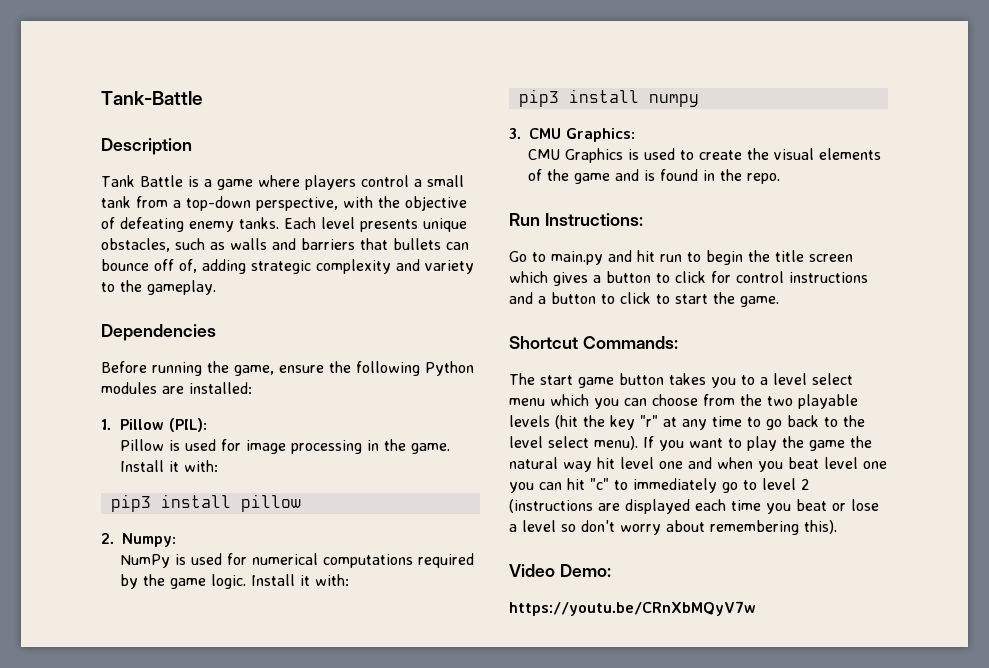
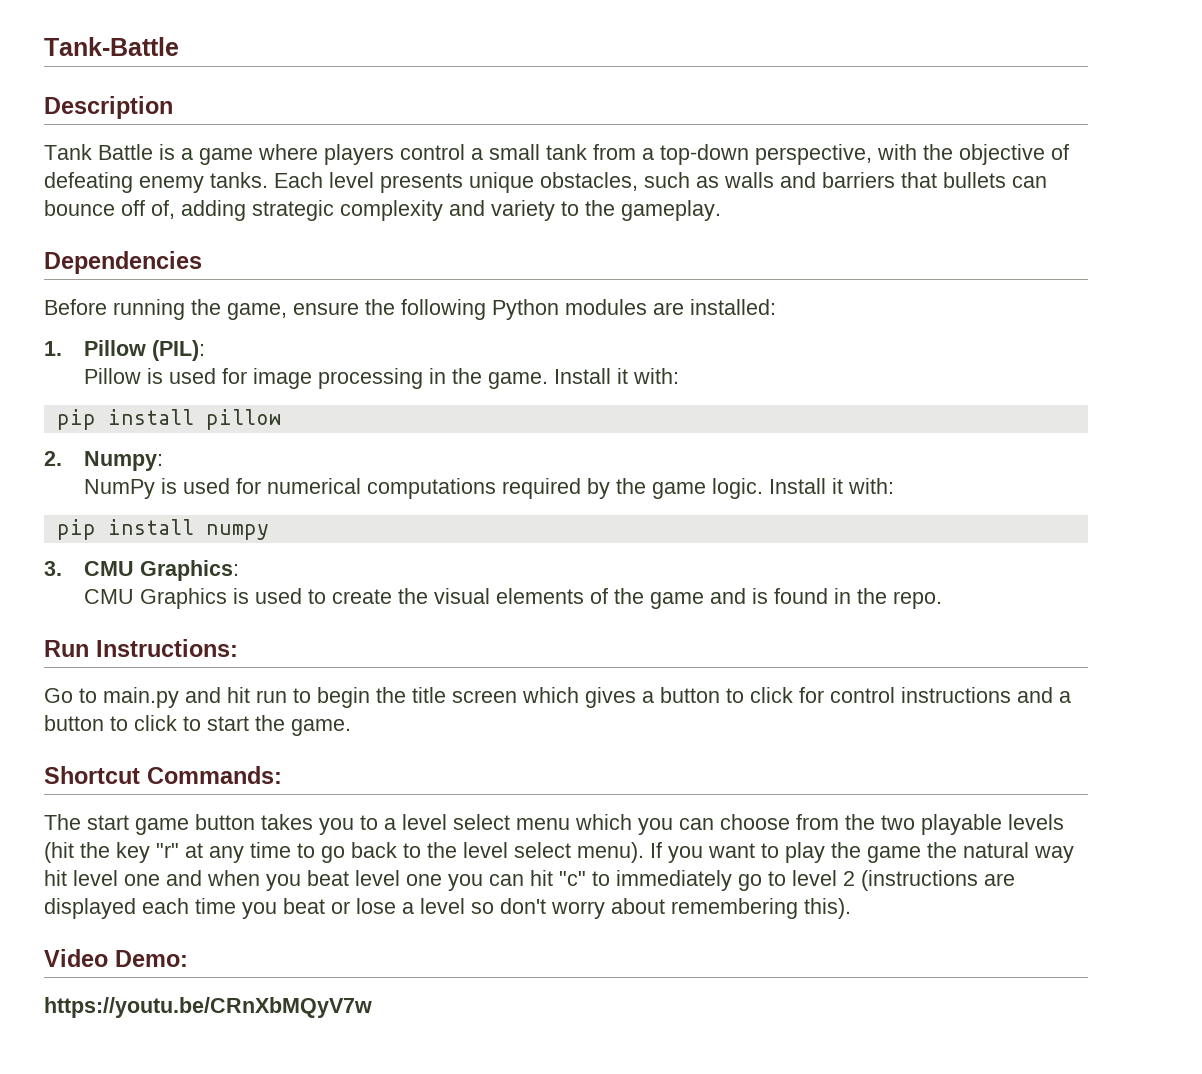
[110,494,151,512] pip3 -> [56,409,96,430] pip
[518,89,559,107] pip3 -> [56,519,96,540] pip

